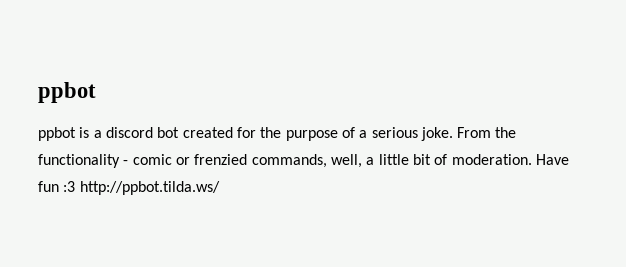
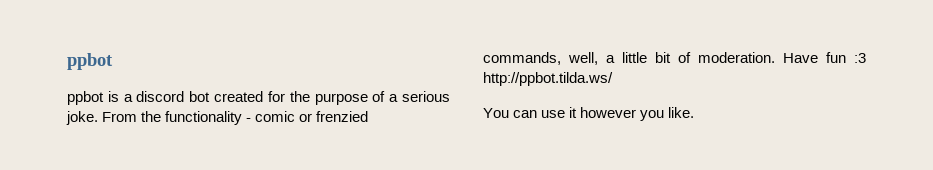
(220, 188) none -> [483,107,695,121] // You can use it however you like.

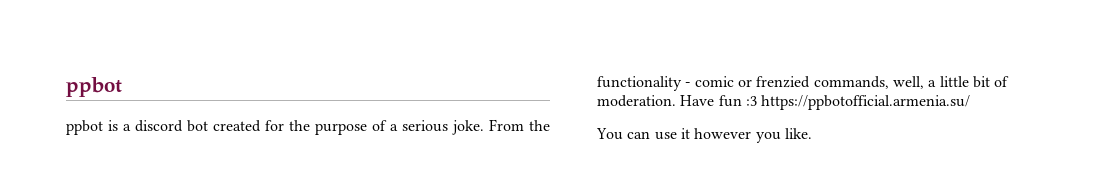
[483,72,613,86] http://ppbot.tilda.ws/ -> [761,95,971,110] https://ppbotofficial.armenia.su/

